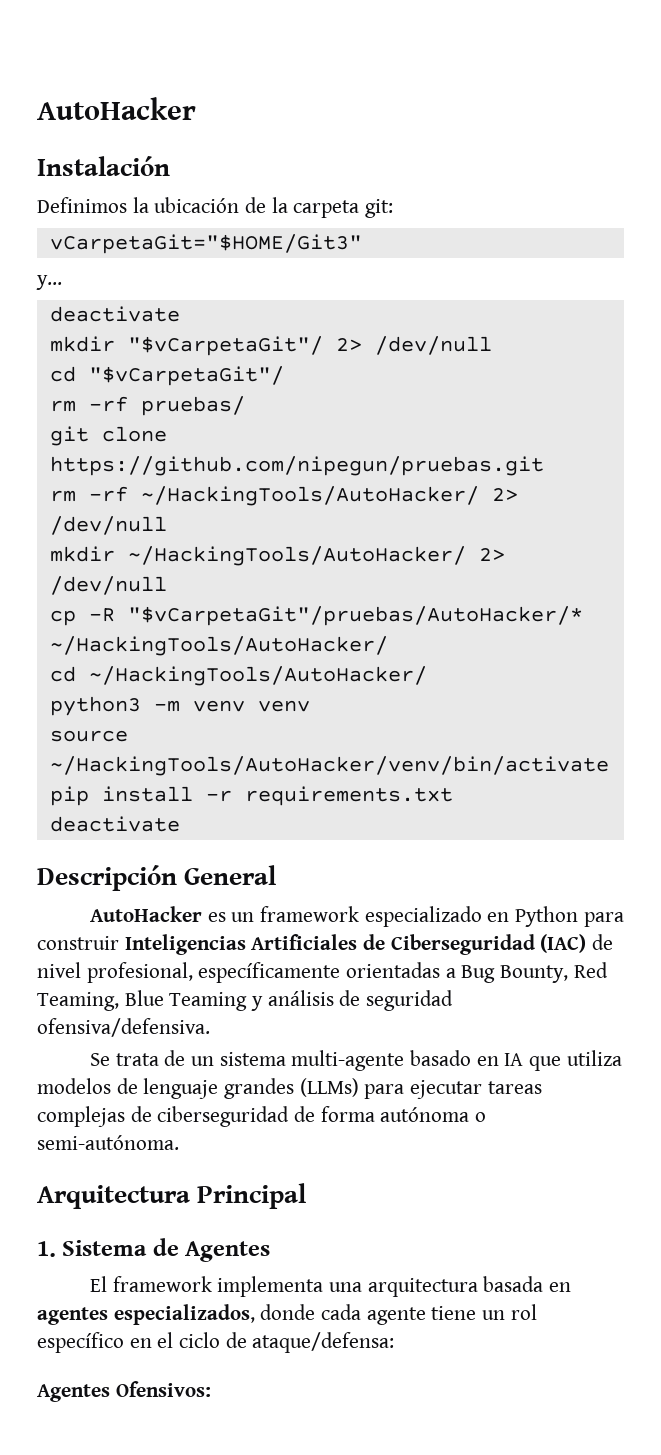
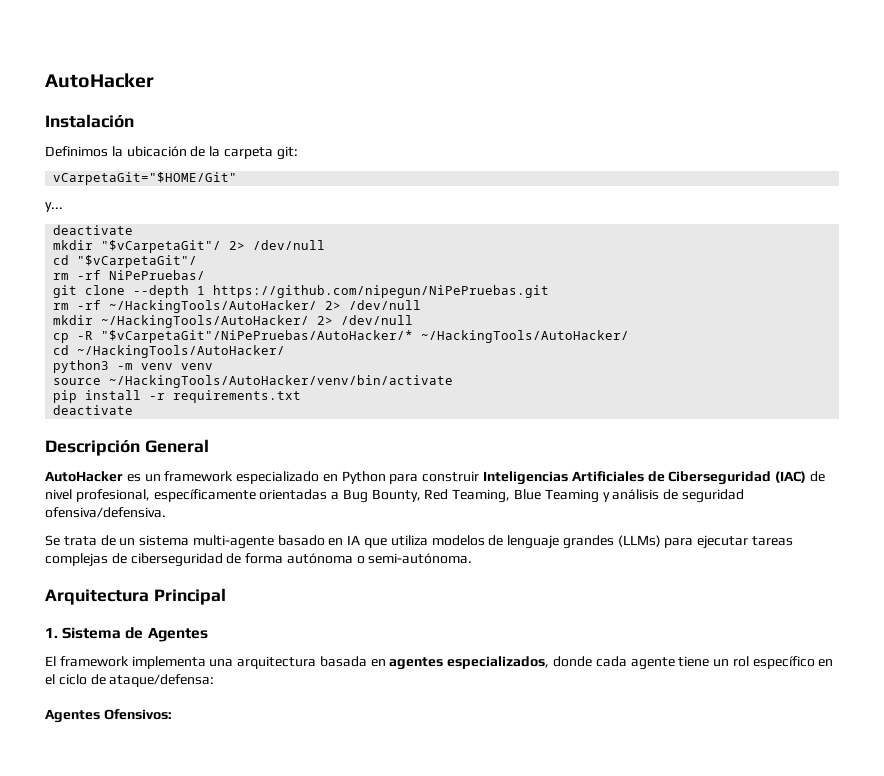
[49,234,362,254] vCarpetaGit="$HOME/Git3" -> [53,172,238,185] vCarpetaGit="$HOME/Git"
[140,396,245,416] pruebas/ -> [109,270,206,280] NiPePruebas/
[49,456,544,476] https://github.com/nipegun/pruebas.git -> [133,285,550,298] --depth 1 https://github.com/nipegun/NiPePruebas.git
[127,606,583,626] "$vCarpetaGit"/pruebas/AutoHacker/* -> [101,330,414,343] "$vCarpetaGit"/NiPePruebas/AutoHacker/*

